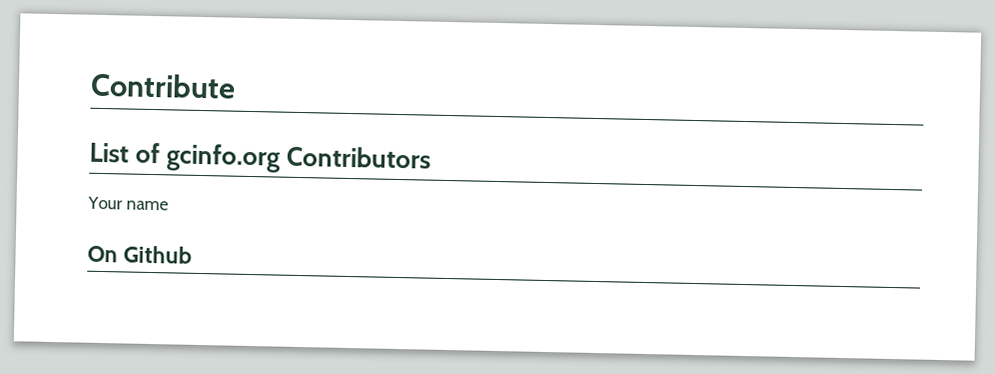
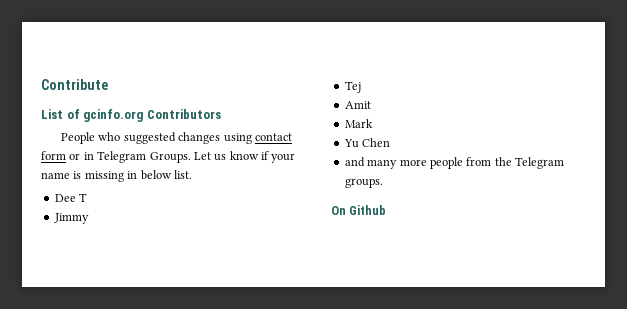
[87,196,169,211] Your name -> [61,132,292,144] [41,151,296,163] [41,170,192,182] [54,193,88,202] [53,213,89,224] [344,81,361,93] [344,101,371,109] [344,119,373,128] [343,138,391,148] [344,157,564,169] [344,178,383,188] People who suggested changes using contact form or in Telegram Groups. Let us know if your name is missing in below list. // Dee T // Jimmy // Tej // Amit // Mark // Yu Chen // and many more people from the Telegram groups.

